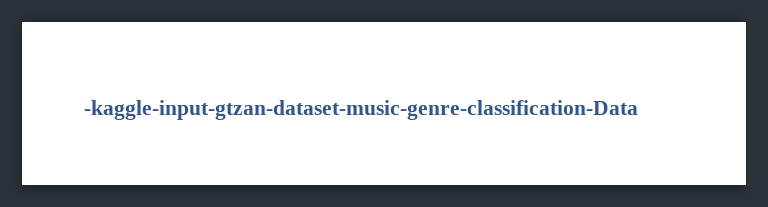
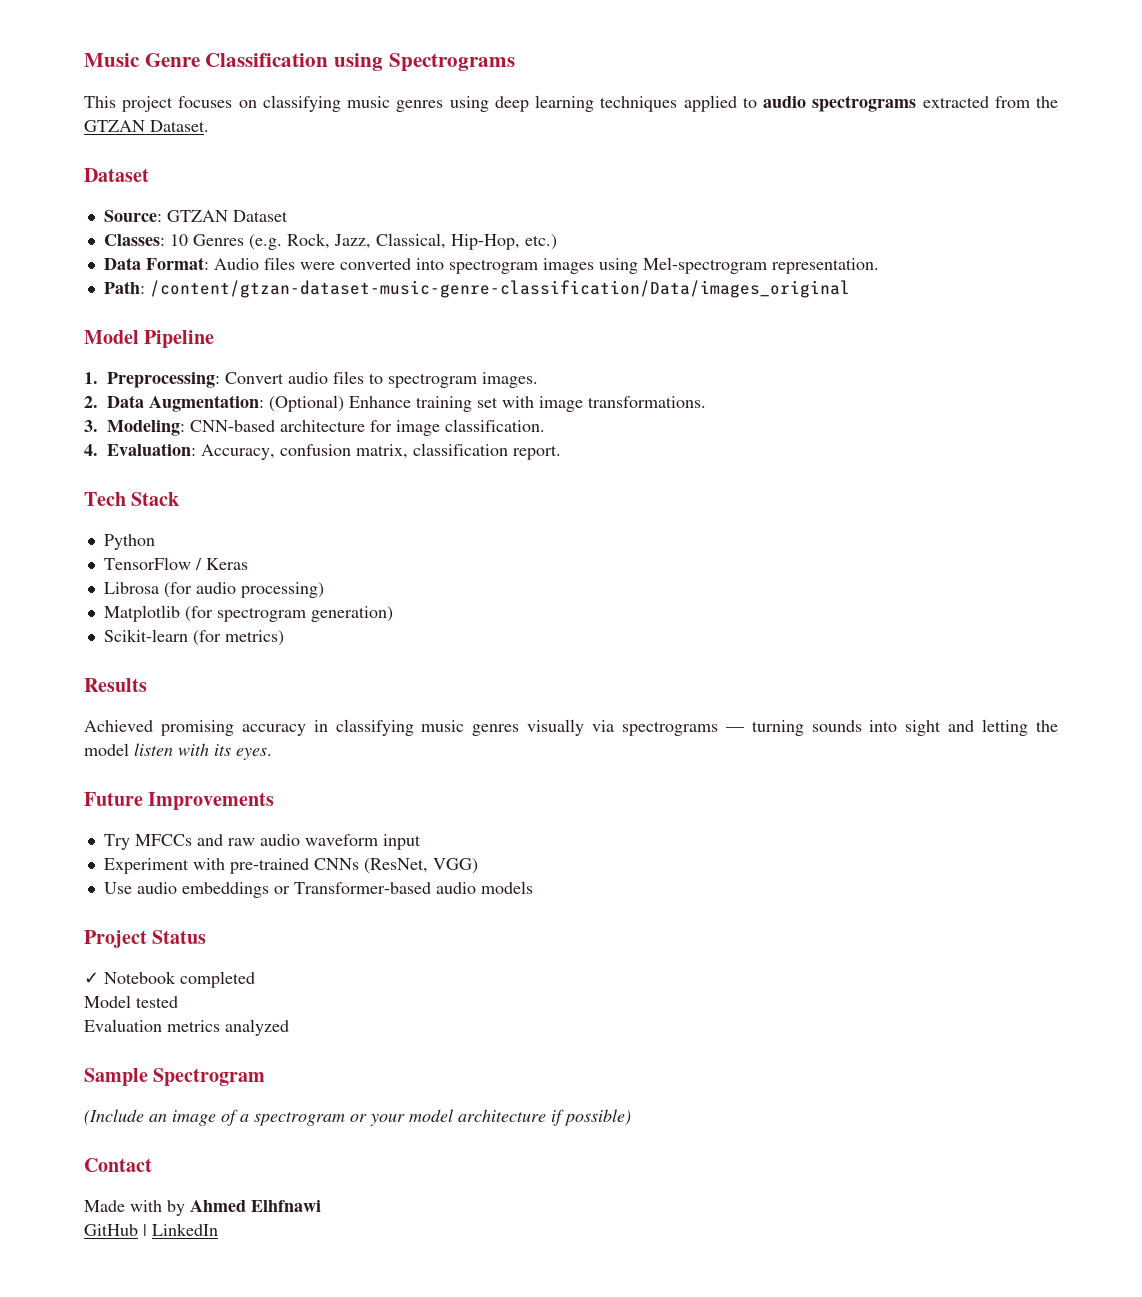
[84,100,638,120] -kaggle-input-gtzan-dataset-music-genre-classification-Data -> [84,53,515,72] [84,95,1059,112] [84,120,209,132] [84,168,149,182] [103,210,288,222] [103,233,557,250] [103,257,879,274] [103,280,850,298] [84,330,215,348] [84,371,538,388] [84,395,706,412] [84,419,545,436] [84,443,561,460] [84,492,180,506] [103,534,155,550] [103,557,248,570] [103,582,324,598] [103,605,393,622] [103,629,284,646] [84,678,147,692] [84,719,1058,736] [84,743,272,760] [84,792,275,810] [103,834,421,850] [103,858,478,874] [103,881,533,898] [84,930,207,948] [84,971,255,988] [84,995,178,1008] [84,1019,289,1036] [84,1068,266,1086] [84,1109,631,1126] [84,1158,152,1172] [84,1200,321,1216] [84,1223,218,1236] Music Genre Classification using Spectrograms // This project focuses on classifying music genres using deep learning techniques applied to audio spectrograms extracted from the GTZAN Dataset. // Dataset // Source: GTZAN Dataset // Classes: 10 Genres (e.g. Rock, Jazz, Classical, Hip-Hop, etc.) // Data Format: Audio files were converted into spectrogram images using Mel-spectrogram representation. // Path: /content/gtzan-dataset-music-genre-classification/Data/images_original // Model Pipeline // 1. Preprocessing: Convert audio files to spectrogram images. // 2. Data Augmentation: (Optional) Enhance training set with image transformations. // 3. Modeling: CNN-based architecture for image classification. // 4. Evaluation: Accuracy, confusion matrix, classification report. // Tech Stack // Python // TensorFlow / Keras // Librosa (for audio processing) // Matplotlib (for spectrogram generation) // Scikit-learn (for metrics) // Results // Achieved promising accuracy in classifying music genres visually via spectrograms — turning sounds into sight and letting the model listen with its eyes. // Future Improvements // Try MFCCs and raw audio waveform input // Experiment with pre-trained CNNs (ResNet, VGG) // Use audio embeddings or Transformer-based audio models // Project Status // ✓ Notebook completed // Model tested // Evaluation metrics analyzed // Sample Spectrogram // (Include an image of a spectrogram or your model architecture if possible) // Contact // Made with by Ahmed Elhfnawi // GitHub | LinkedIn

